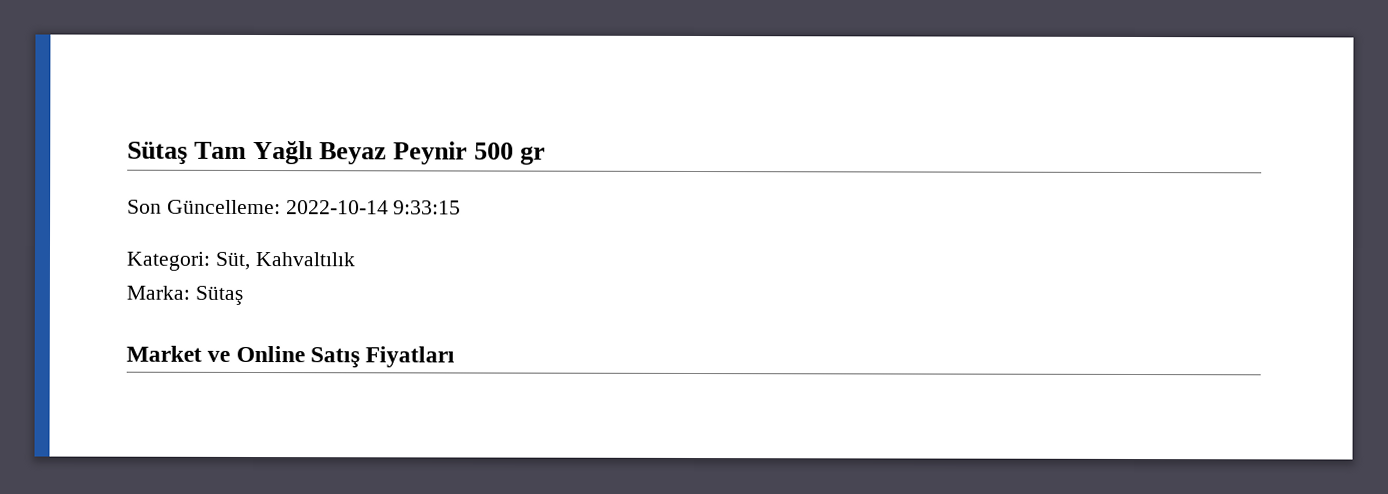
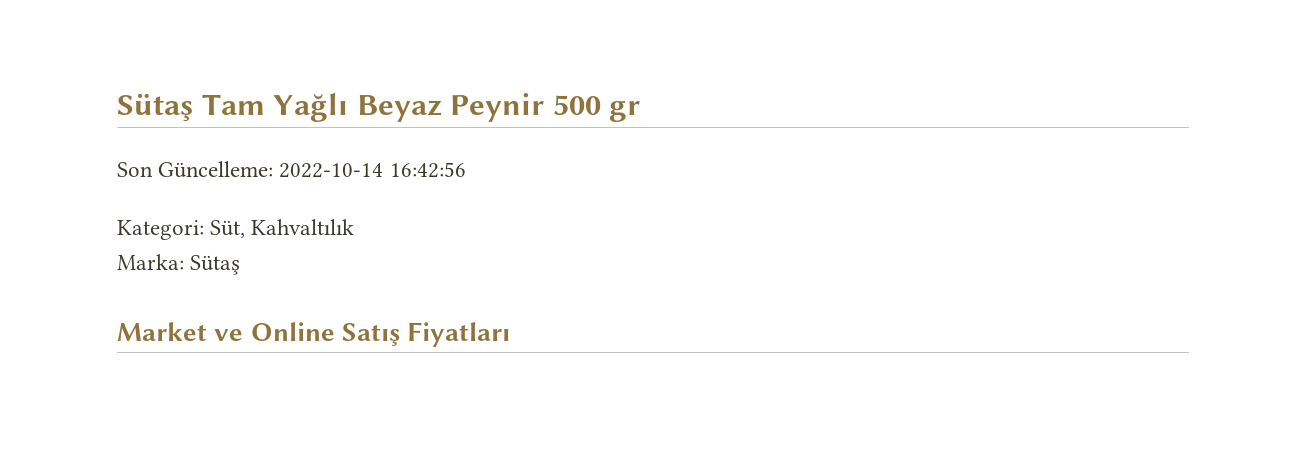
[393,200,462,215] 9:33:15 -> [389,162,466,178] 16:42:56

